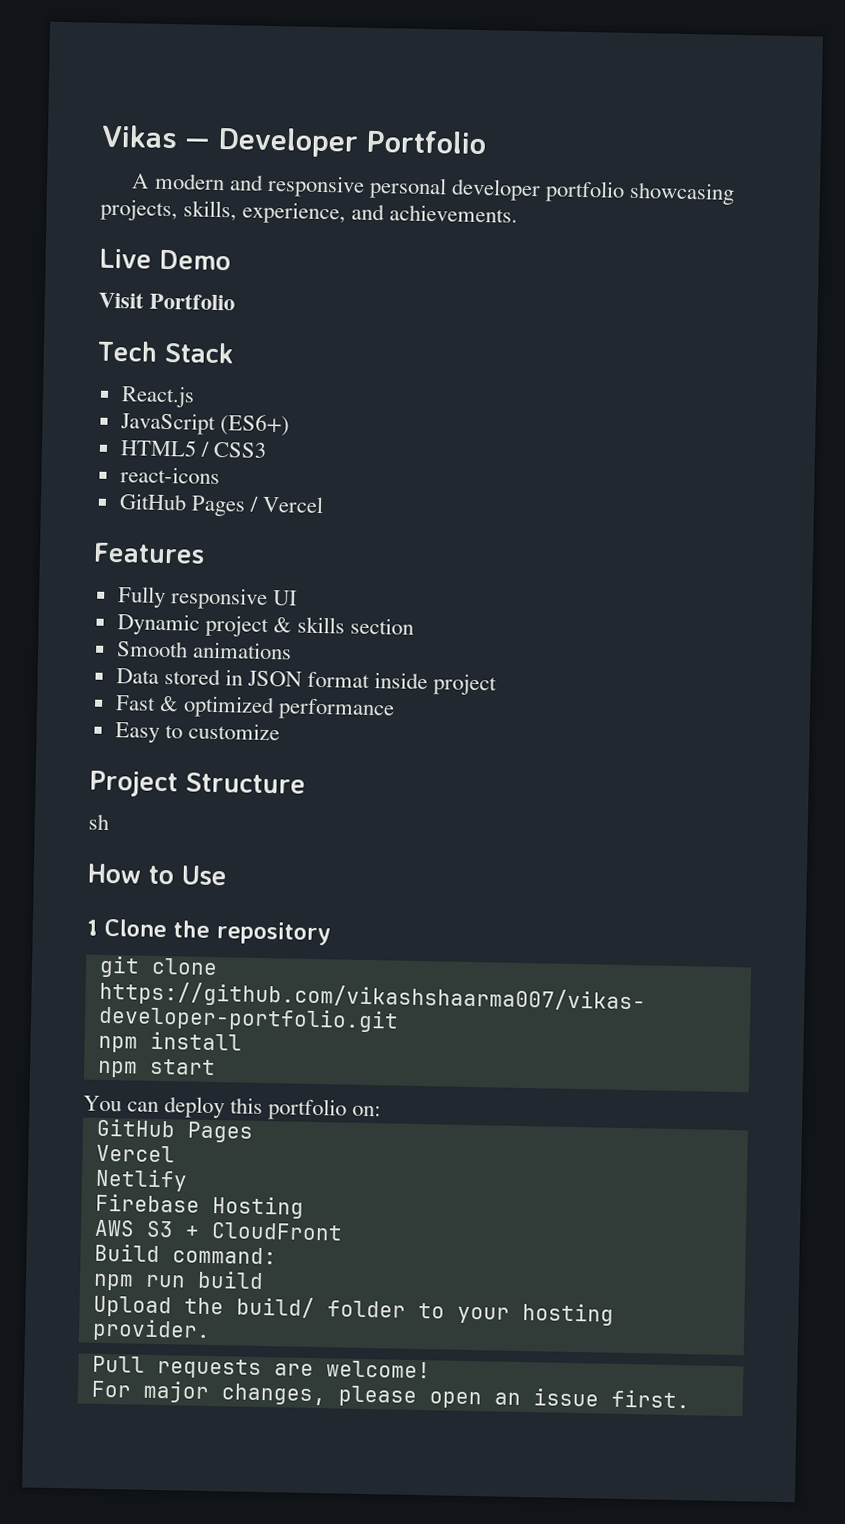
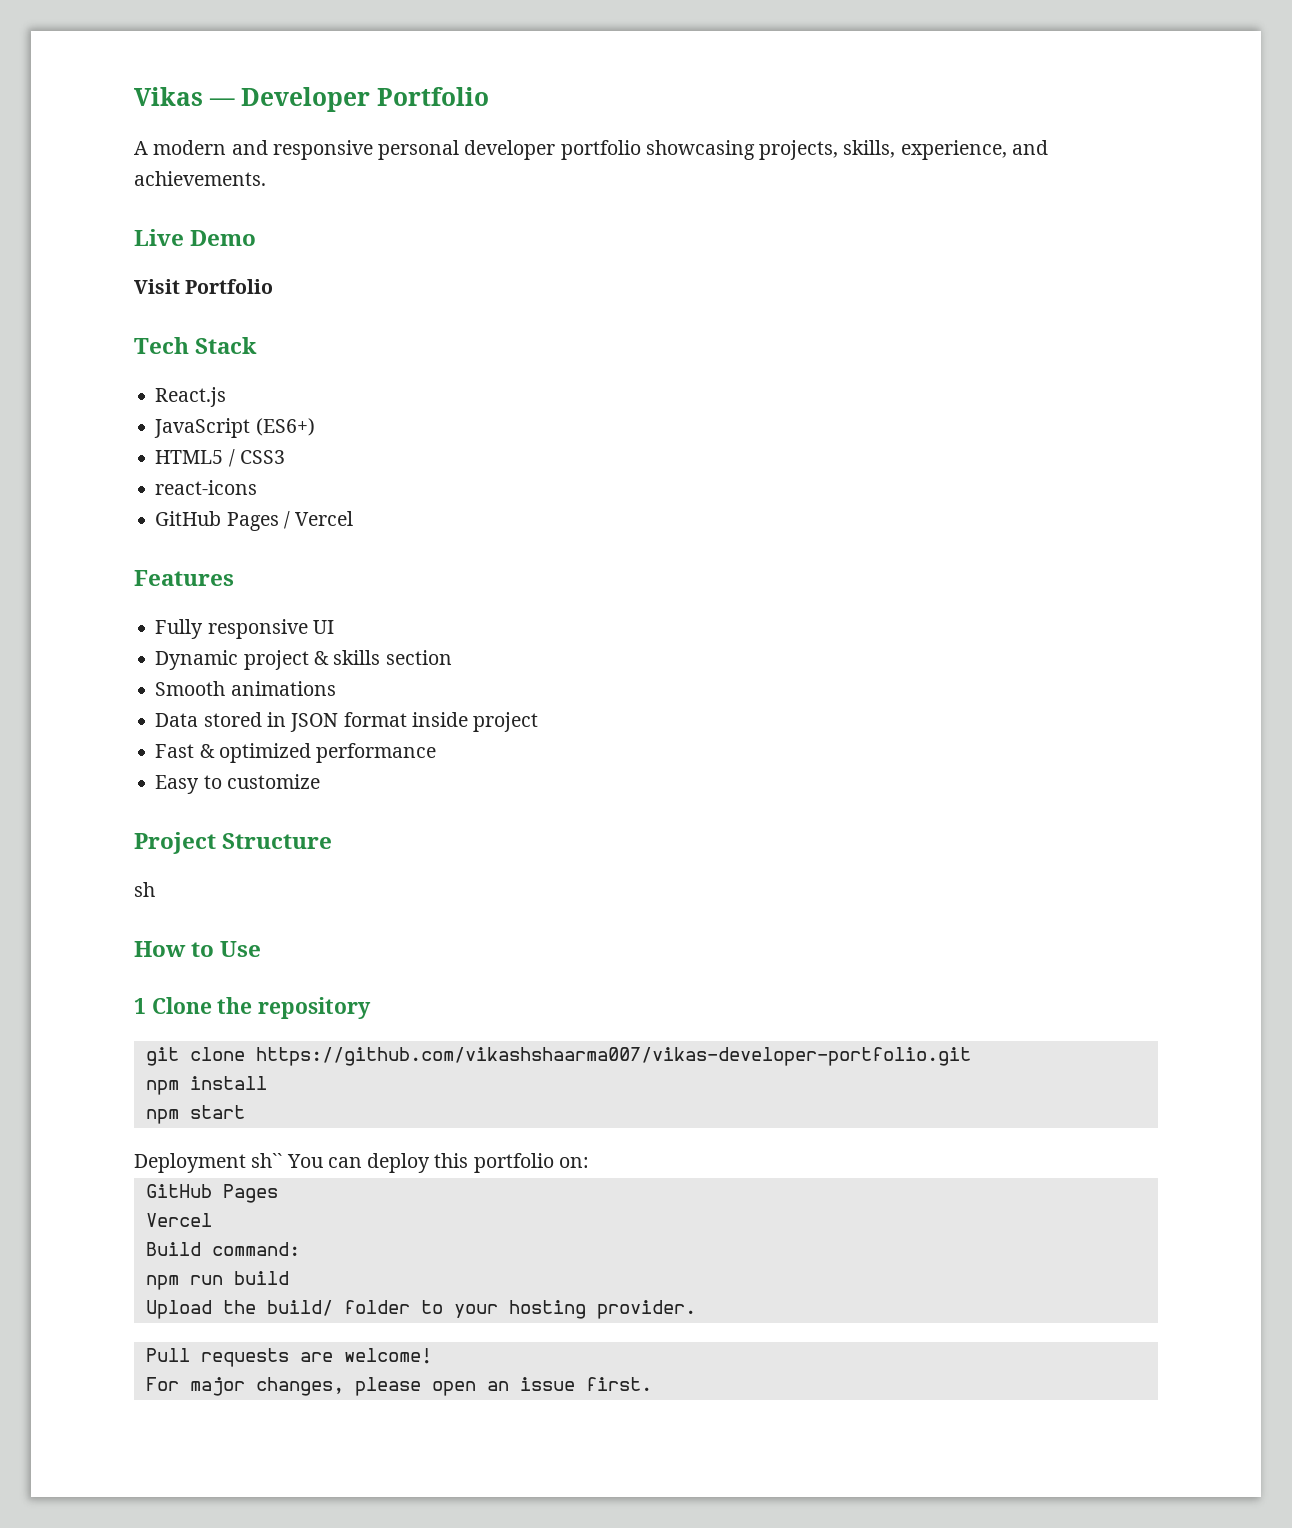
(216, 1067) none -> [134,1153,283,1173] Deployment sh``
[94,1168,188,1192] [94,1193,304,1219] [93,1219,343,1241] // Netlify // Firebase Hosting // AWS S3 + CloudFront -> (212, 1220) none

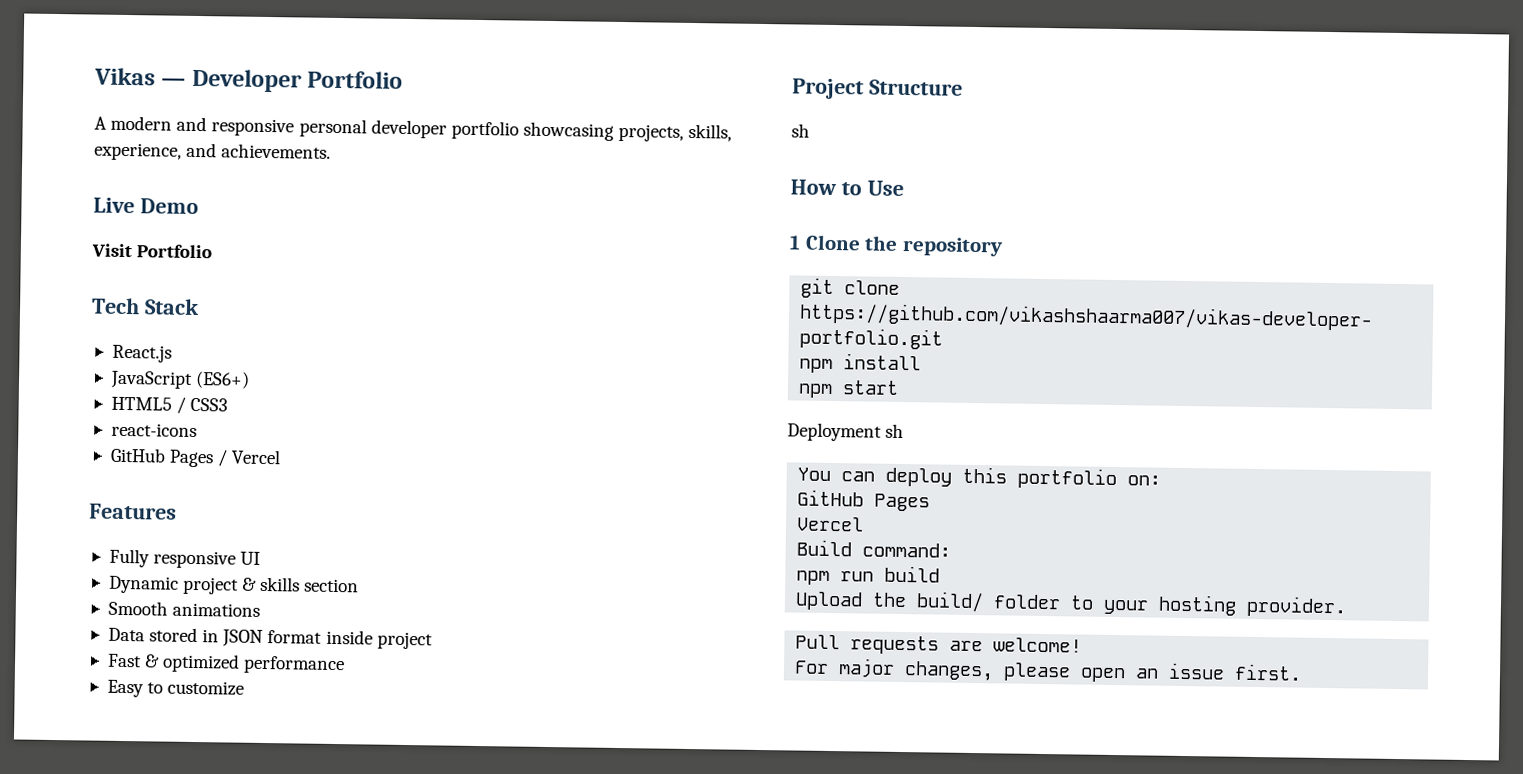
[251,1153,283,1168] sh`` -> [885,423,905,439] sh //

